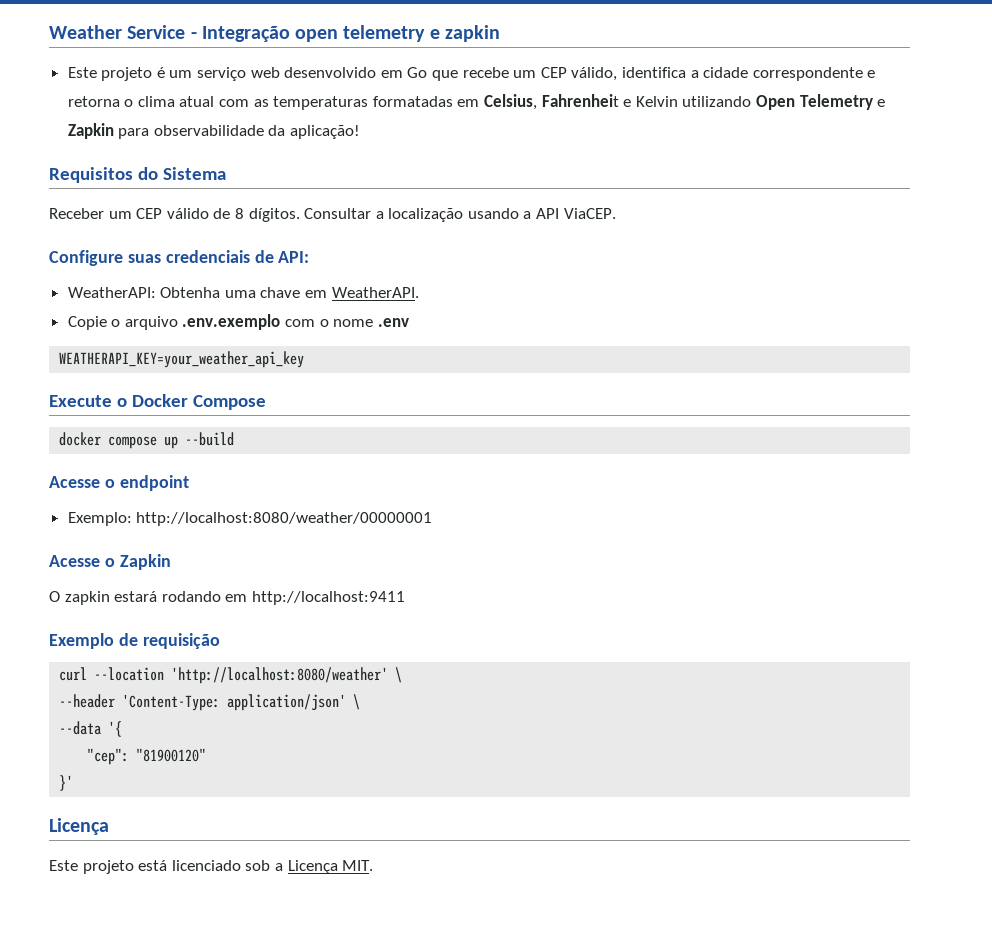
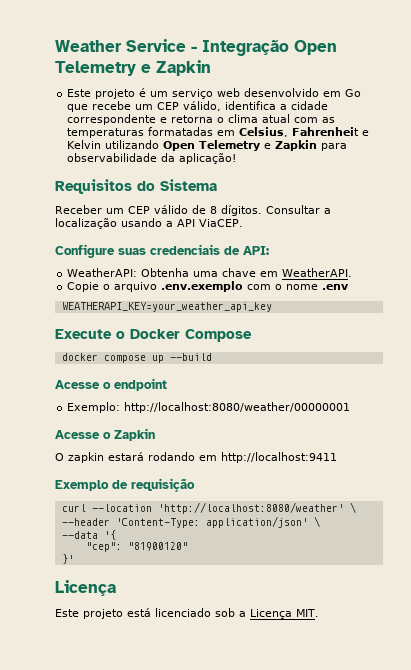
[295,25,500,42] open telemetry e zapkin -> [294,40,337,55] [55,60,211,76] Open Telemetry e Zapkin

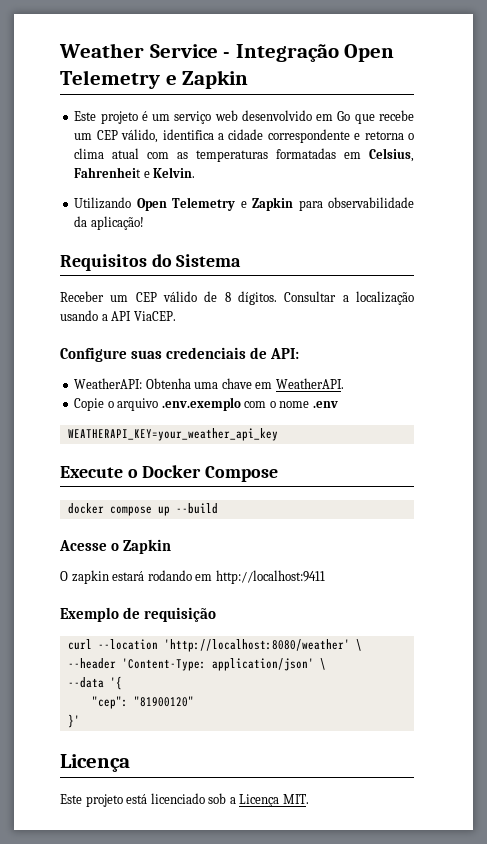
[67,140,160,149] Kelvin utilizando -> [153,167,196,178] [74,197,132,209] Kelvin. // Utilizando
[55,378,167,391] [67,402,351,413] // Acesse o endpoint // Exemplo: http://localhost:8080/weather/00000001 -> (218, 508) none

